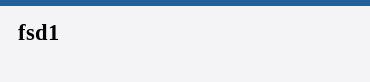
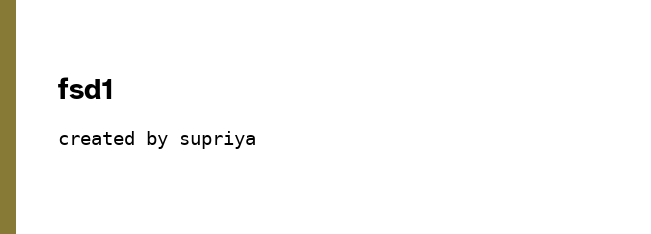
(59, 32) none -> [58,131,256,149] // created by supriya

